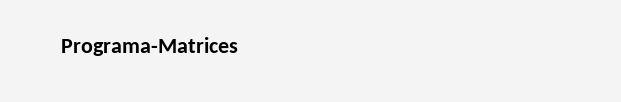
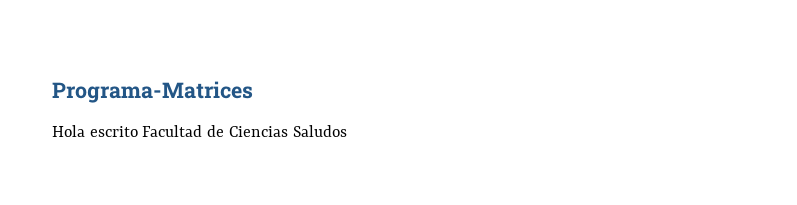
(238, 46) none -> [52,125,347,137] // Hola escrito Facultad de Ciencias Saludos

